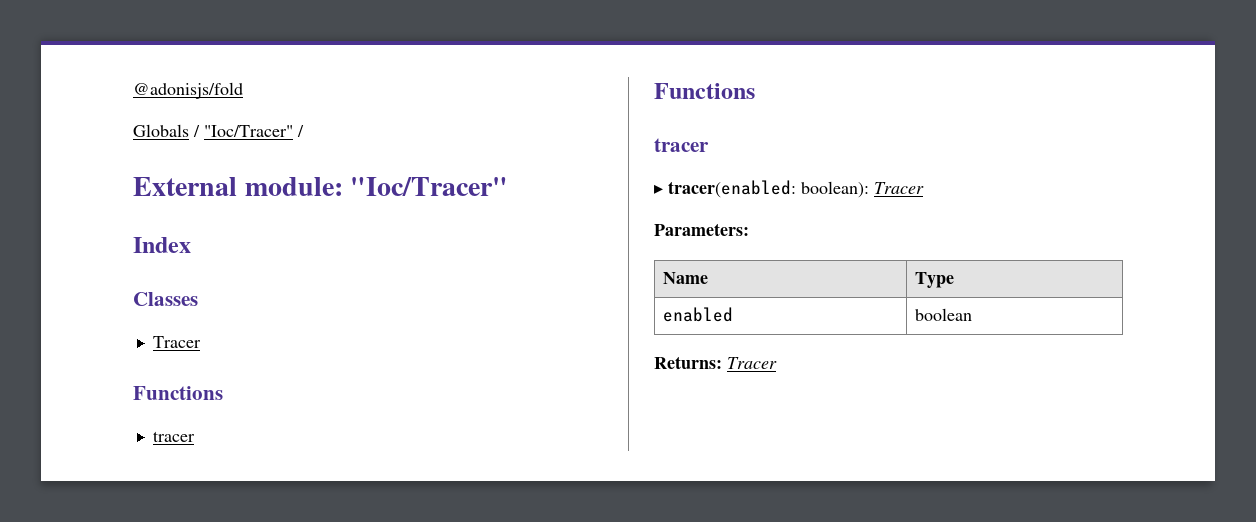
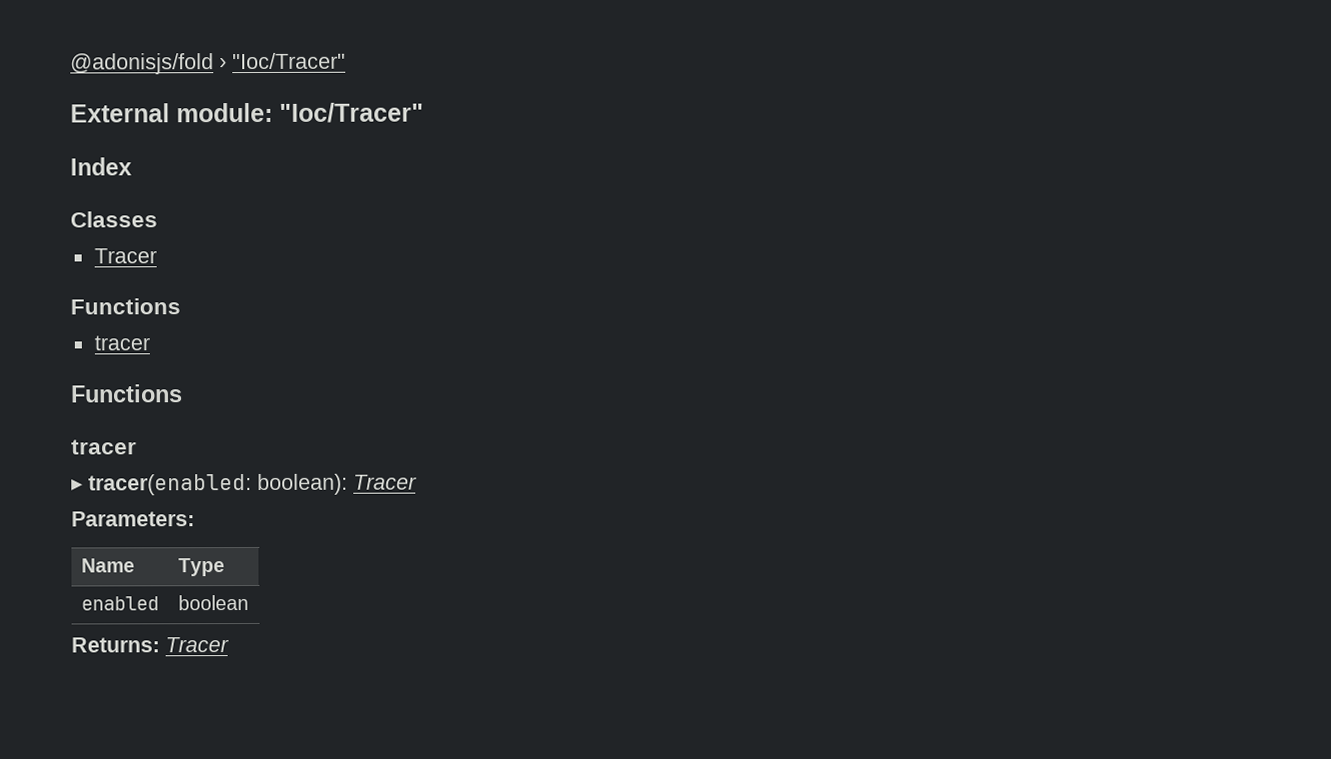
[133,124,304,137] // Globals / "Ioc/Tracer" / -> [219,52,346,70] › "Ioc/Tracer"

